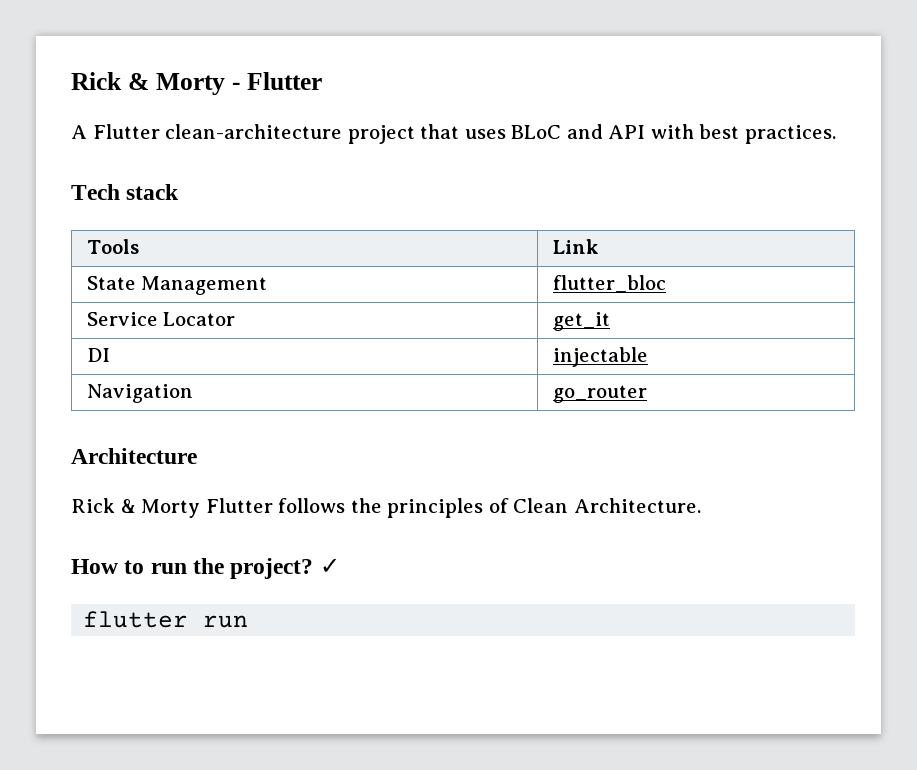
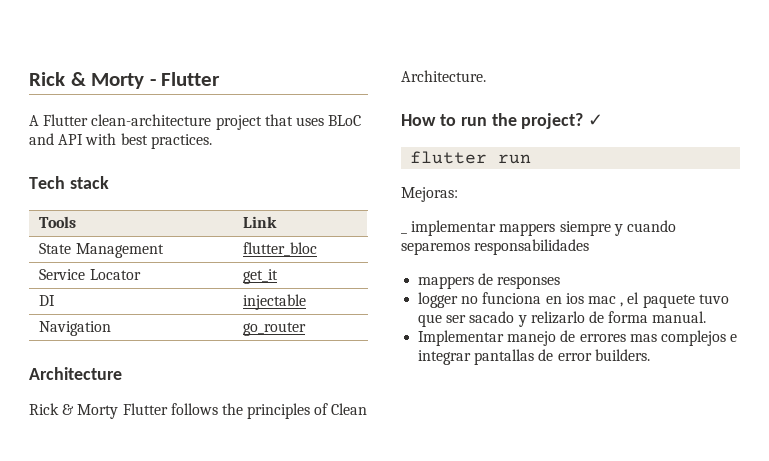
(249, 621) none -> [401,187,458,202] [401,220,676,236] [401,239,590,255] [418,273,561,289] [418,292,729,308] [418,311,707,327] [418,330,738,346] [418,349,650,365] // Mejoras: // _ implementar mappers siempre y cuando separemos responsabilidades // mappers de responses // logger no funciona en ios mac , el paquete tuvo que ser sacado y relizarlo de forma manual. // Implementar manejo de errores mas complejos e integrar pantallas de error builders.

